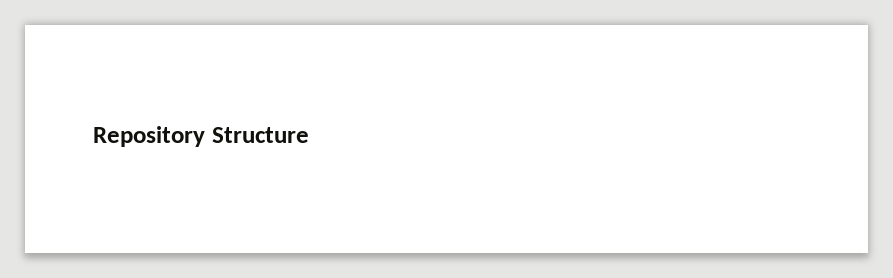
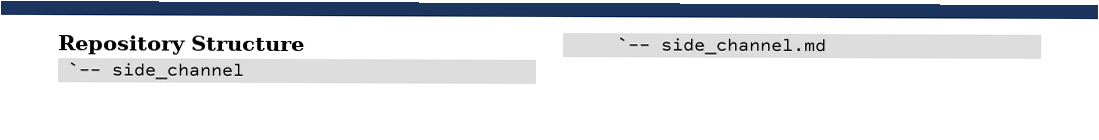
(309, 135) none -> [66,62,245,80] [616,37,827,56] // `-- side_channel // `-- side_channel.md

